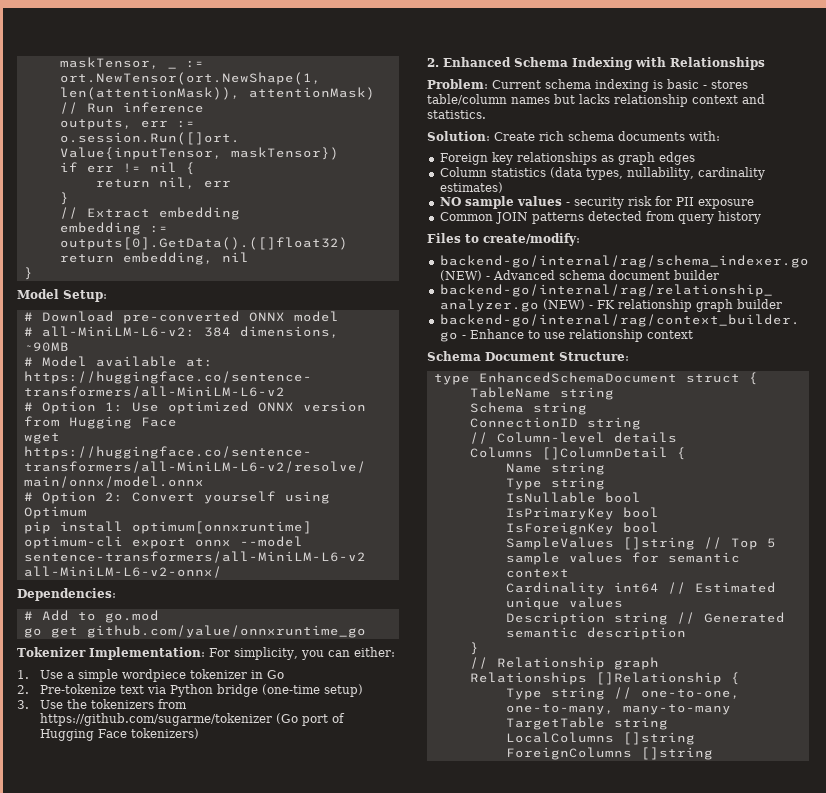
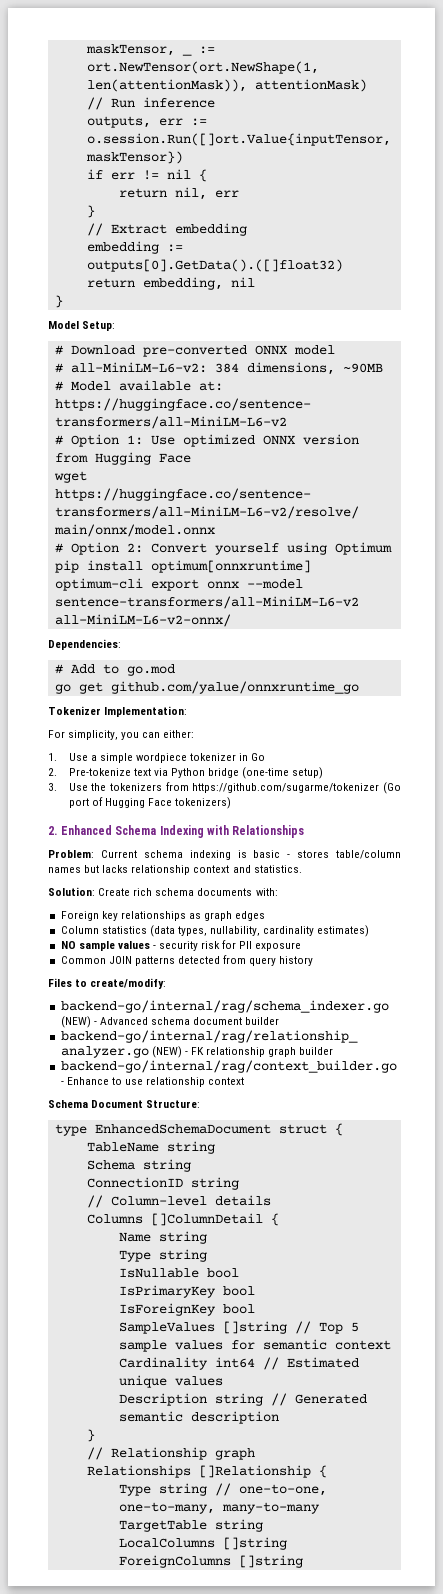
(205, 653) none -> (188, 711) //

